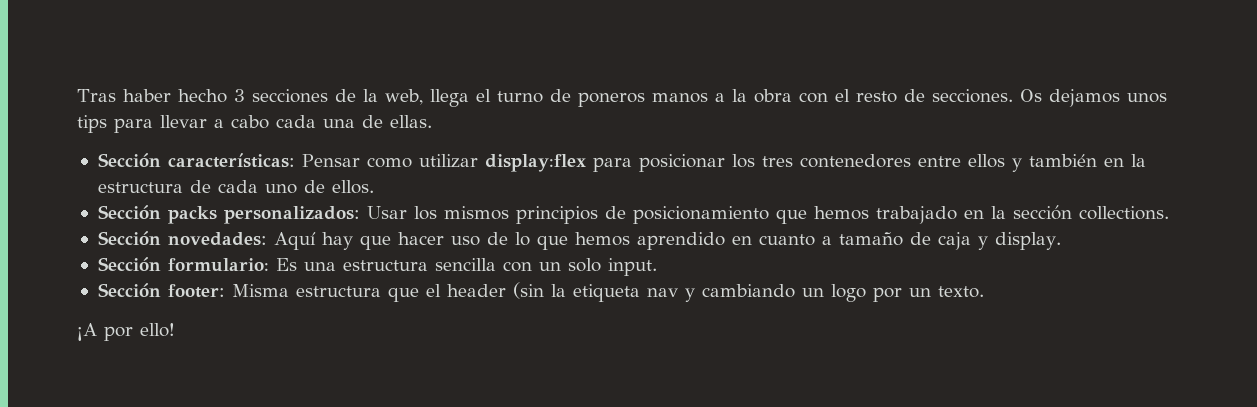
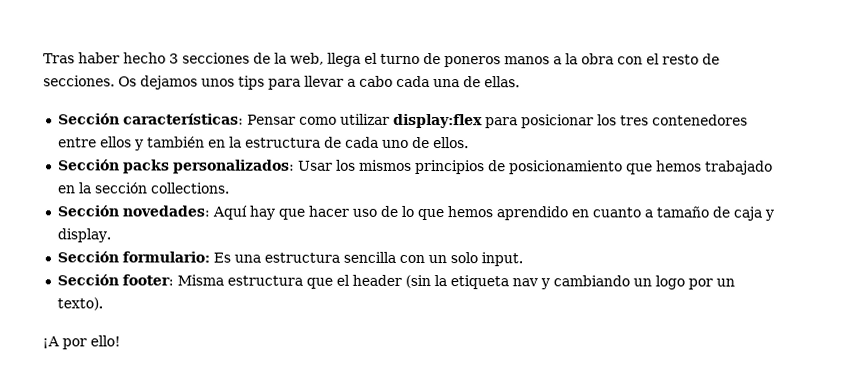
[937,286,984,298] texto. -> [56,297,103,311] texto).

